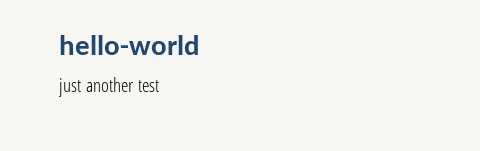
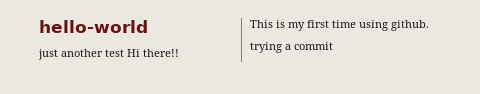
(159, 86) none -> [127,49,179,57] [250,20,429,31] [250,42,333,53] Hi there!! // This is my first time using github. // trying a commit

